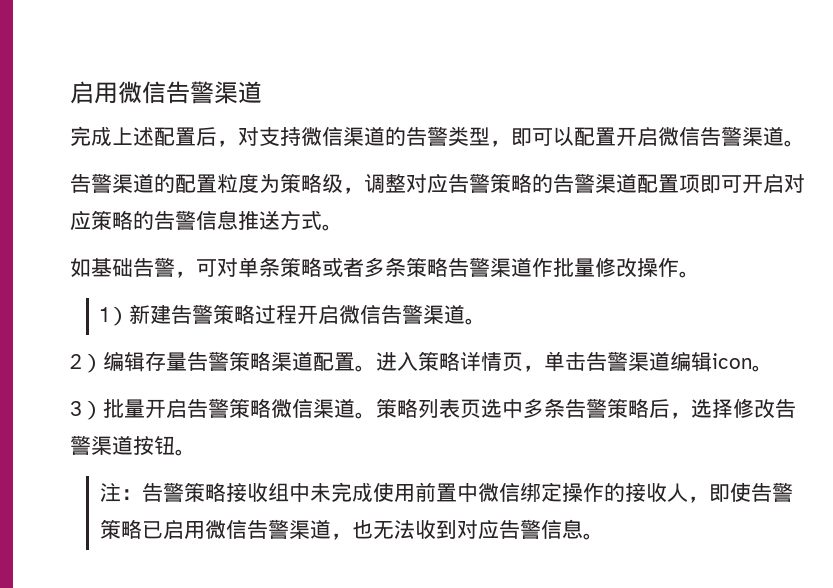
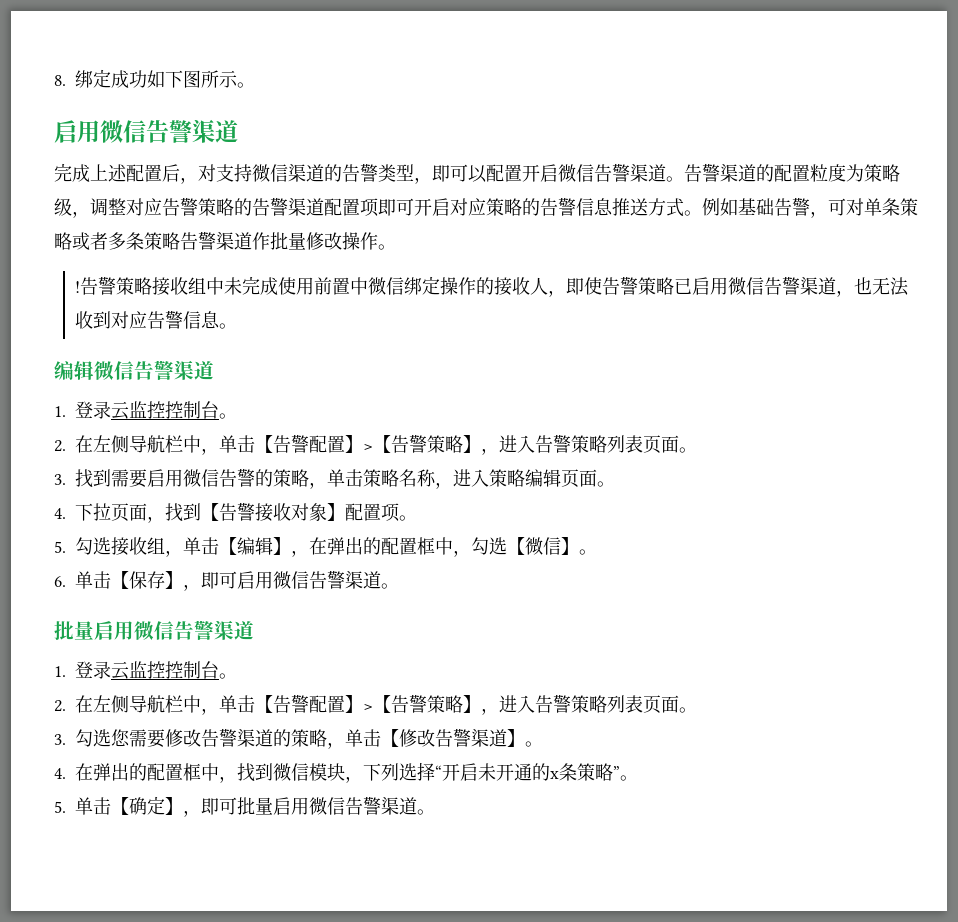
(70, 92) none -> [54,69,256,88] 8.绑定成功如下图所示。 //
(805, 143) // -> (684, 179) none
(343, 227) // -> [702,198,720,216] 例
[100,304,487,326] [70,351,773,373] [70,398,796,420] [70,435,196,456] [100,483,143,502] 1）新建告警策略过程开启微信告警渠道。 // 2）编辑存量告警策略渠道配置。进入策略详情页，单击告警渠道编辑icon。 // 3）批量开启告警策略微信渠道。策略列表页选中多条告警策略后，选择修改告警渠道按钮。 // 注： -> [75,281,81,293] !
(605, 536) none -> [54,360,214,380] [54,401,238,420] [54,434,698,455] [54,468,616,489] [54,502,418,523] [54,537,598,557] [54,570,400,591] [54,620,254,640] [54,661,238,680] [54,694,698,715] [54,728,544,749] [54,762,639,783] [54,796,436,817] // 编辑微信告警渠道 // 1.登录云监控控制台。 // 2.在左侧导航栏中，单击【告警配置】>【告警策略】，进入告警策略列表页面。 // 3.找到需要启用微信告警的策略，单击策略名称，进入策略编辑页面。 // 4.下拉页面，找到【告警接收对象】配置项。 // 5.勾选接收组，单击【编辑】，在弹出的配置框中，勾选【微信】。 // 6.单击【保存】，即可启用微信告警渠道。 // 批量启用微信告警渠道 // 1.登录云监控控制台。 // 2.在左侧导航栏中，单击【告警配置】>【告警策略】，进入告警策略列表页面。 // 3.勾选您需要修改告警渠道的策略，单击【修改告警渠道】。 // 4.在弹出的配置框中，找到微信模块，下列选择“开启未开通的x条策略”。 // 5.单击【确定】，即可批量启用微信告警渠道。

